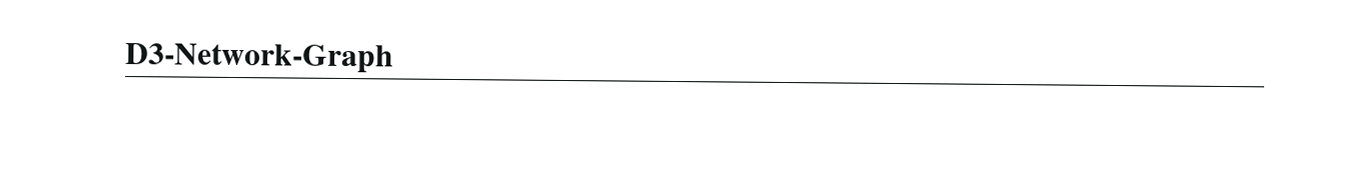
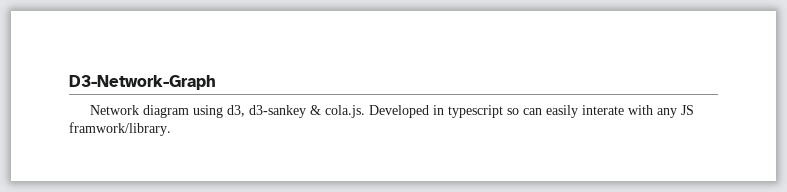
(394, 58) none -> [89,105,694,118] [69,122,171,136] // Network diagram using d3, d3-sankey & cola.js. Developed in typescript so can easily interate with any JS framwork/library.

